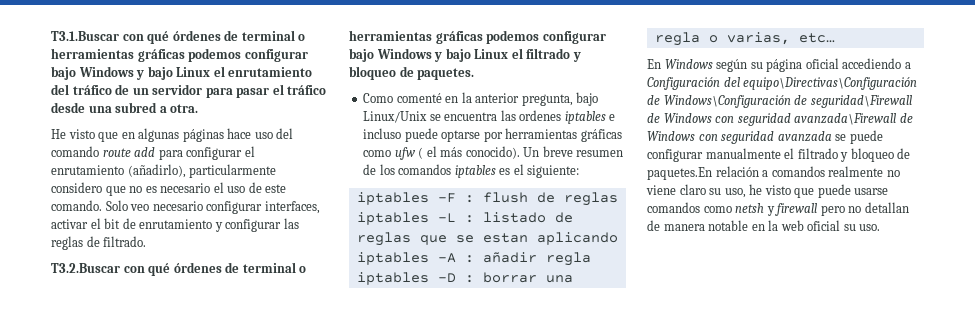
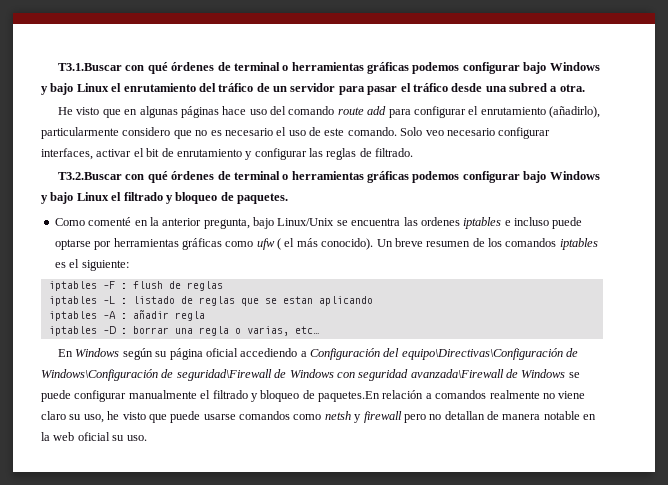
[698,131,832,144] con seguridad avanzada -> (566, 373) none

